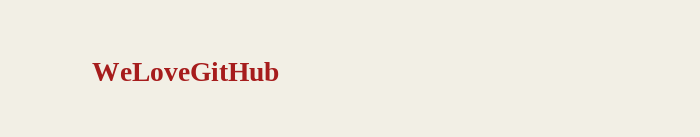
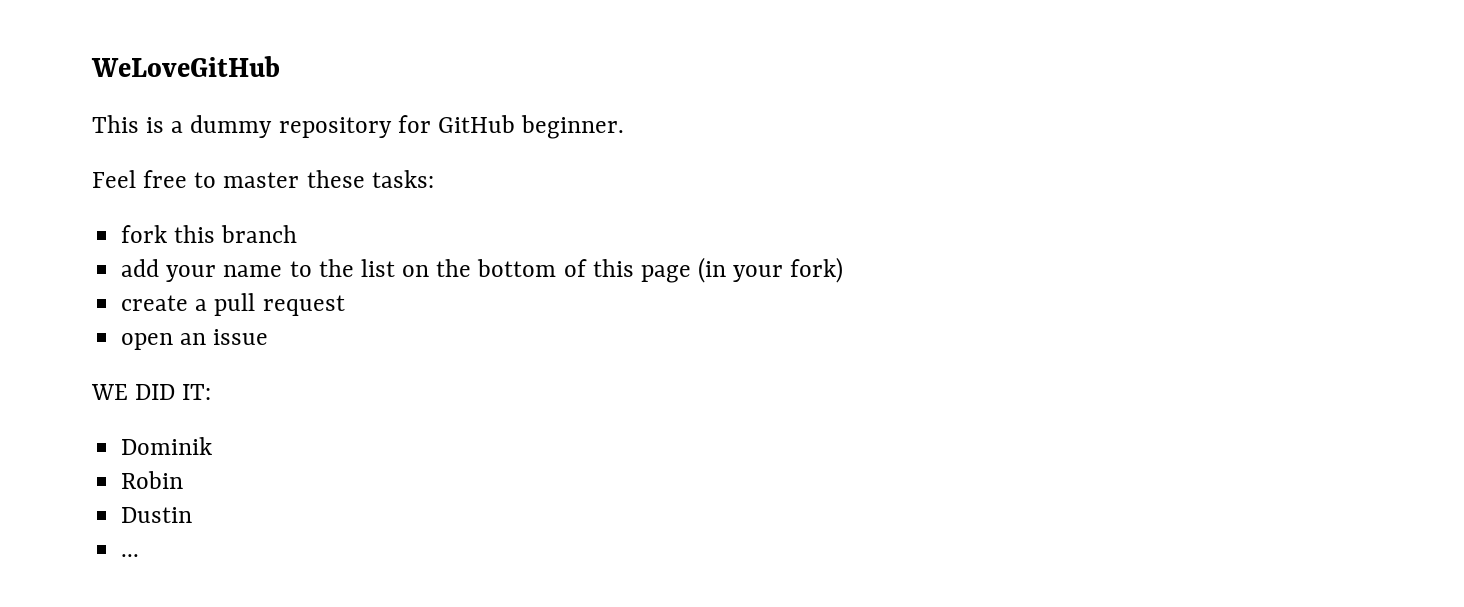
(279, 71) none -> [92,115,625,139] [92,170,434,188] [121,225,298,243] [121,257,844,283] [121,293,345,316] [121,329,269,350] [91,384,212,400] [121,437,213,455] [121,471,184,489] [121,507,193,523] [121,554,140,557] // This is a dummy repository for GitHub beginner. // Feel free to master these tasks: // fork this branch // add your name to the list on the bottom of this page (in your fork) // create a pull request // open an issue // WE DID IT: // Dominik // Robin // Dustin // ...

